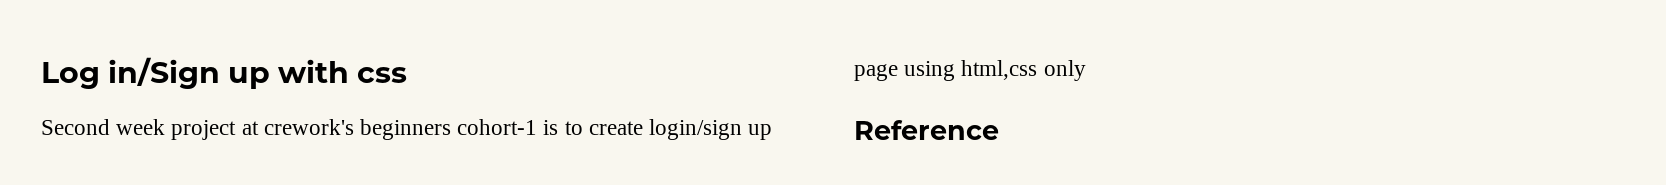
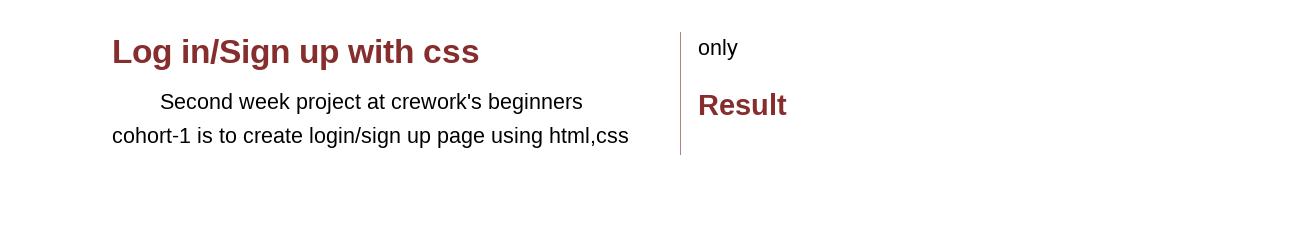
[854,120,999,140] Reference -> [698,93,787,115] Result

